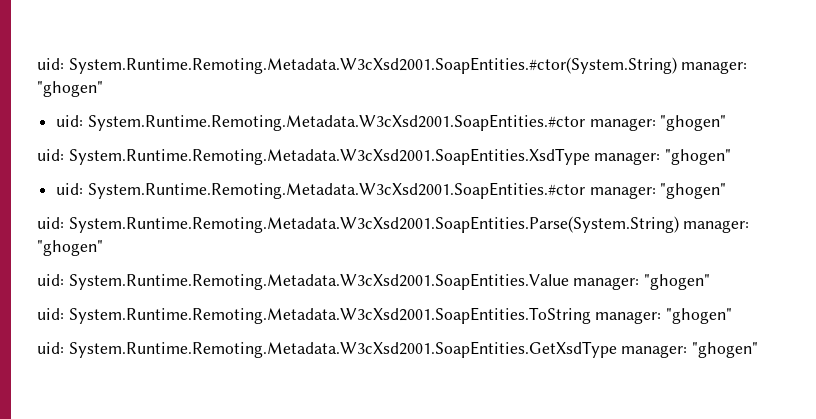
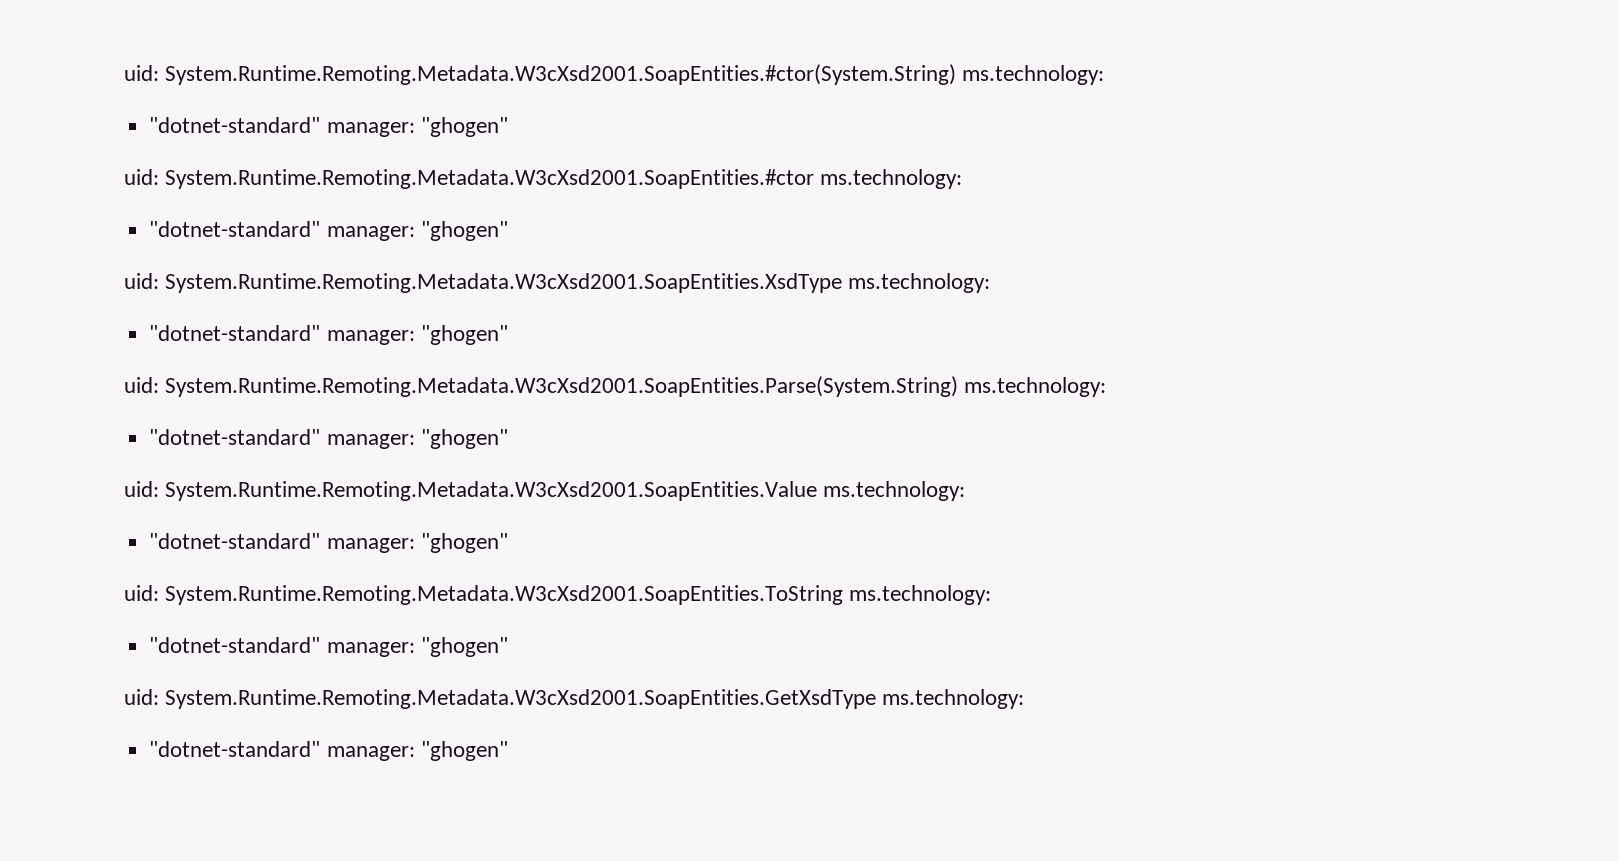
[681,61,748,74] [37,81,103,97] [56,114,585,131] manager: "ghogen" // uid: System.Runtime.Remoting.Metadata.W3cXsd2001.SoapEntities.#ctor -> [962,65,1105,85] [149,117,508,137] [124,169,963,189] [149,221,321,237] ms.technology: // "dotnet-standard" manager: "ghogen" // uid: System.Runtime.Remoting.Metadata.W3cXsd2001.SoapEntities.#ctor ms.technology: // "dotnet-standard"
[594,149,732,165] [56,182,585,199] manager: "ghogen" // uid: System.Runtime.Remoting.Metadata.W3cXsd2001.SoapEntities.#ctor -> [848,273,991,293] [149,325,321,341] ms.technology: // "dotnet-standard"
(679, 224) none -> [964,377,1107,397] [149,429,321,445] ms.technology: // "dotnet-standard"
(569, 281) none -> [823,481,966,501] [149,533,321,549] ms.technology: // "dotnet-standard"
(591, 315) none -> [849,585,992,605] [149,637,321,653] ms.technology: // "dotnet-standard"
(617, 349) none -> [882,689,1025,709] [149,741,321,757] ms.technology: // "dotnet-standard"

